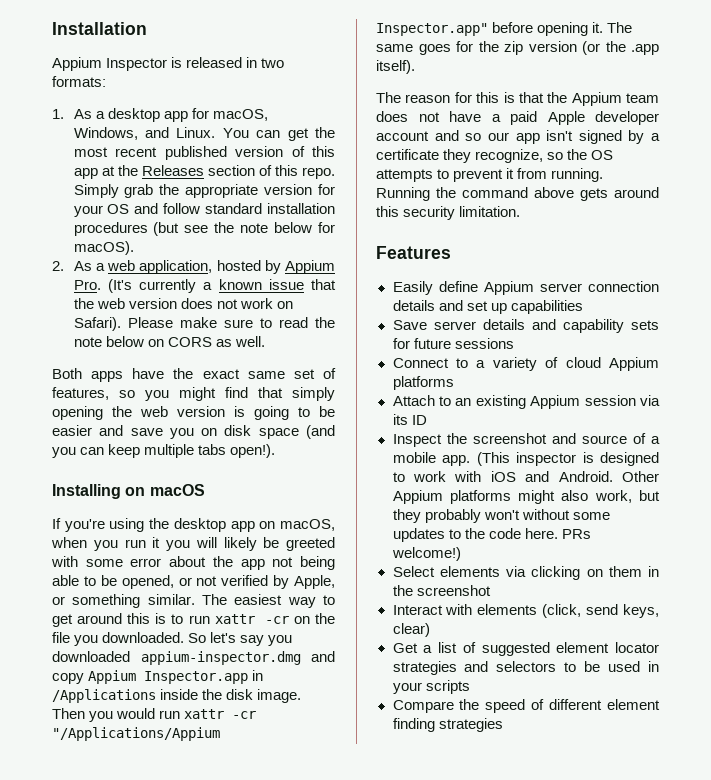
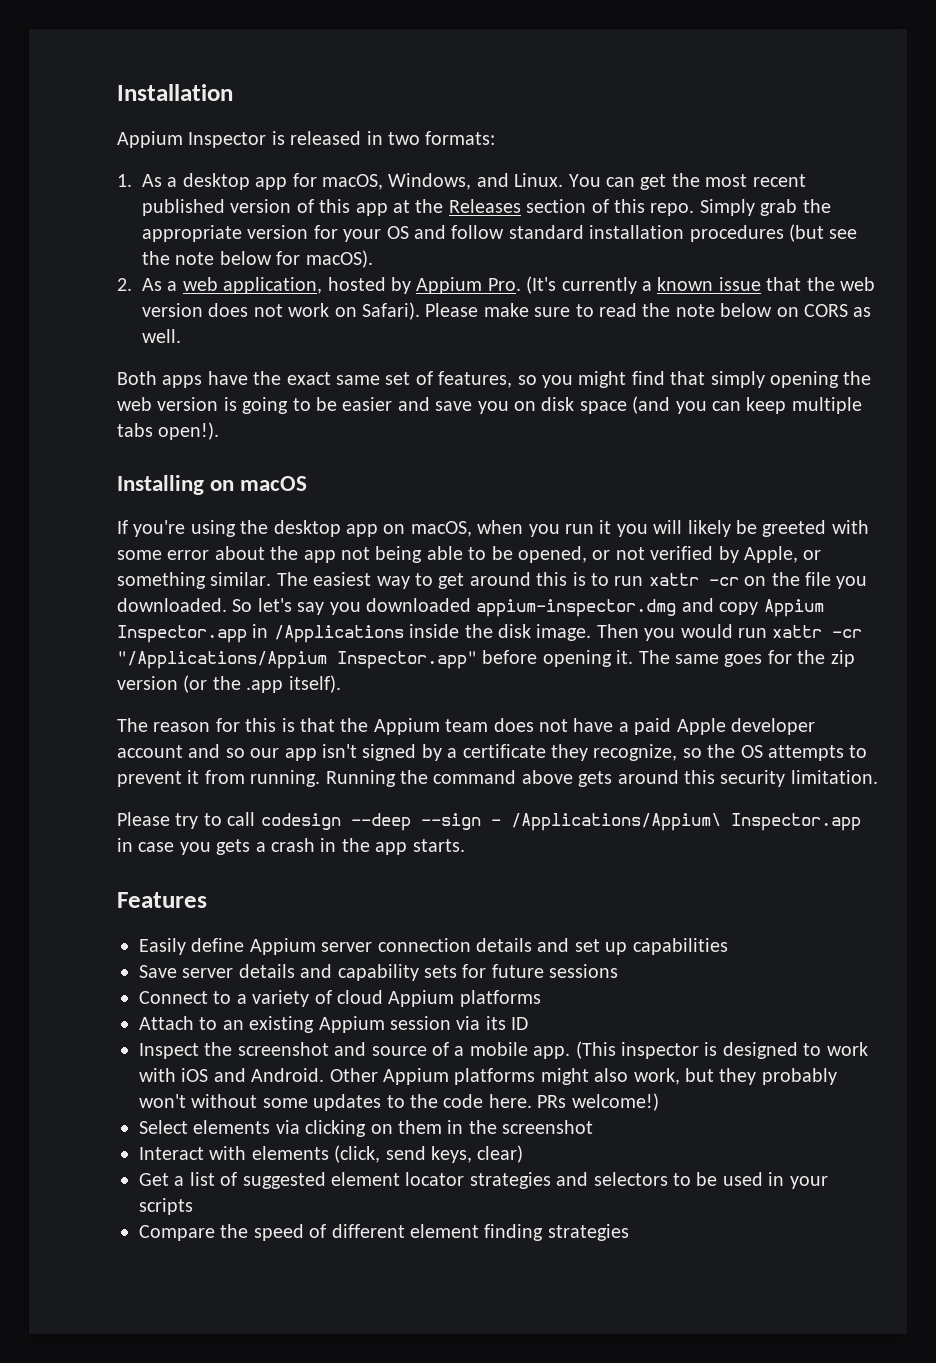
(521, 211) none -> [117,812,861,831] [117,838,465,855] // Please try to call codesign --deep --sign - /Applications/Appium\ Inspector.app in case you gets a crash in the app starts.

